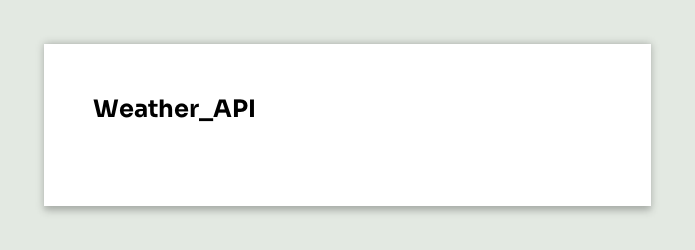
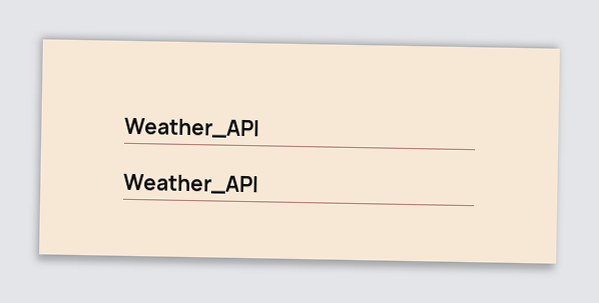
[93,99,256,122] Weather_API -> [124,117,260,139] [123,173,259,195] Weather_API // Weather_API

